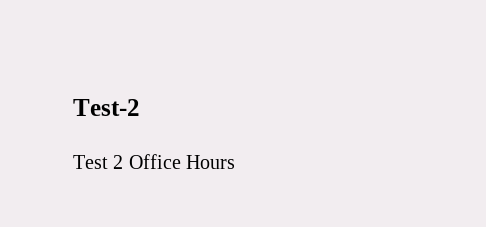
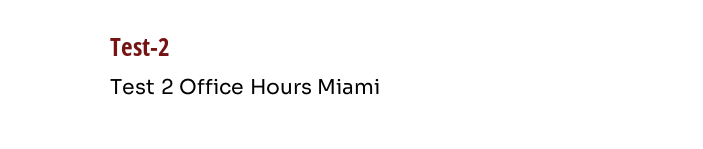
(236, 162) none -> [317,78,381,95] Miami

